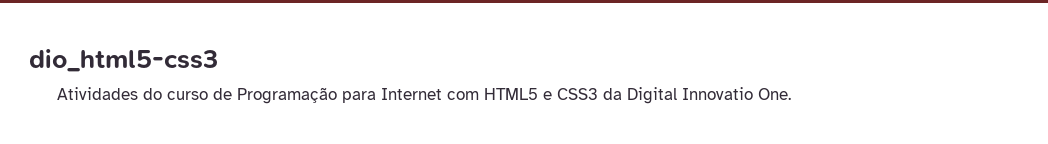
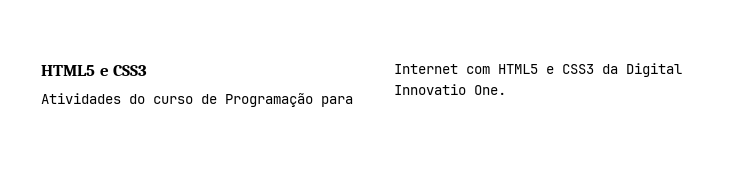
[29,49,218,72] dio_html5-css3 -> [41,65,148,76] HTML5 e CSS3

